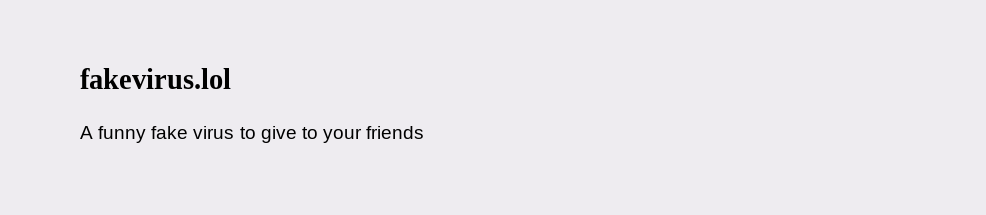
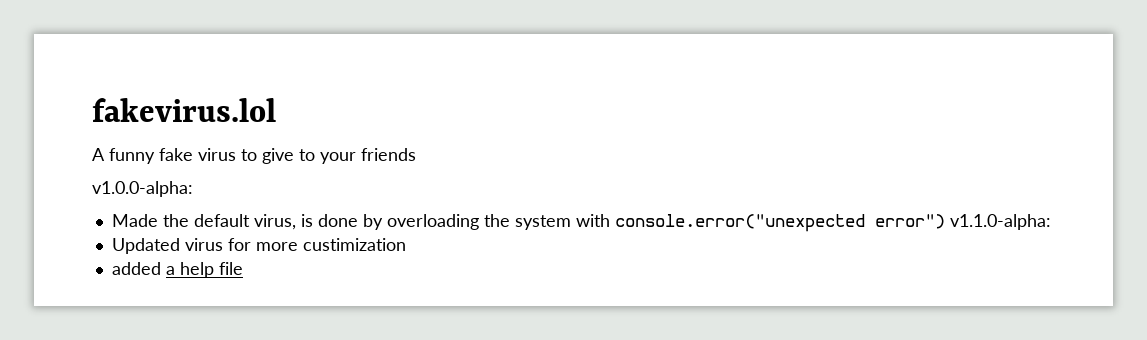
(425, 132) none -> [92,181,193,197] [111,214,1051,232] [111,238,406,254] [111,262,243,278] // v1.0.0-alpha: // Made the default virus, is done by overloading the system with console.error("unexpected error") v1.1.0-alpha: // Updated virus for more custimization // added a help file

